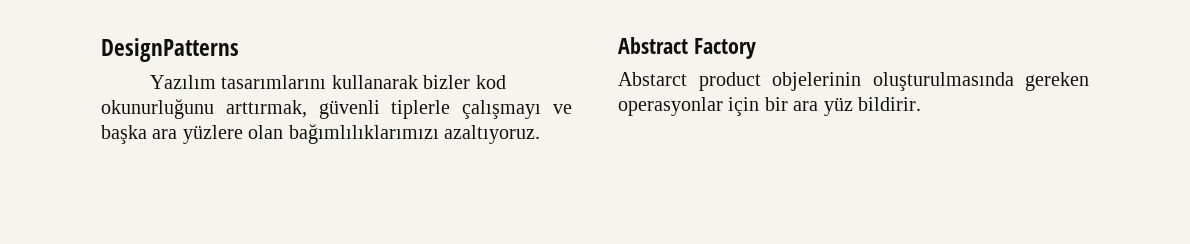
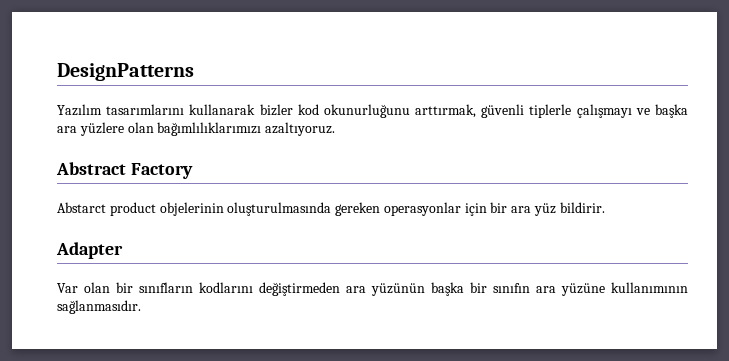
(921, 104) none -> [56,242,123,259] [57,282,688,296] [57,300,141,314] // Adapter // Var olan bir sınıfların kodlarını değiştirmeden ara yüzünün başka bir sınıfın ara yüzüne kullanımının sağlanmasıdır.

